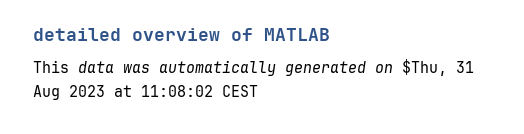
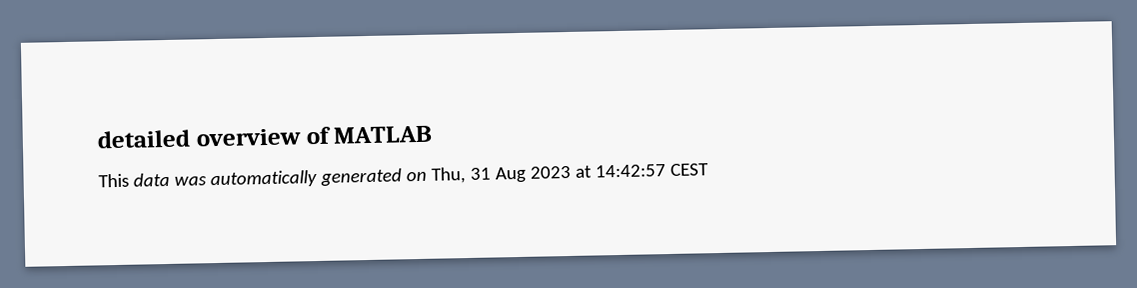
[402,59,447,76] $Thu, -> [430,167,466,184] Thu,
[141,85,213,97] 11:08:02 -> [594,164,666,178] 14:42:57

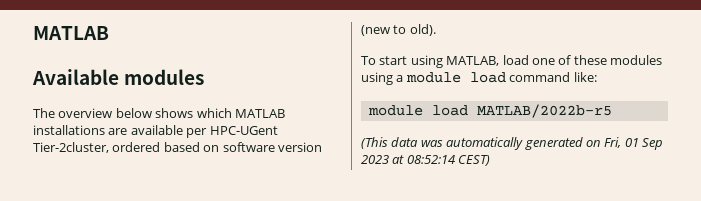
[97,125,433,149] [98,173,129,188] detailed overview of MATLAB // This -> [33,26,109,40] [32,69,205,85] [33,108,285,118] [33,125,278,138] [33,142,322,153] [361,24,436,36] [361,55,662,68] [361,72,597,85] [367,104,612,118] [361,137,388,149] MATLAB // Available modules // The overview below shows which MATLAB installations are available per HPC-UGent Tier-2cluster, ordered based on software version (new to old). // To start using MATLAB, load one of these modules using a module load command like: // module load MATLAB/2022b-r5 // (This
[430,163,709,184] Thu, 31 Aug 2023 at 14:42:57 CEST -> [604,137,663,150] [361,155,491,166] Fri, 01 Sep 2023 at 08:52:14 CEST)

